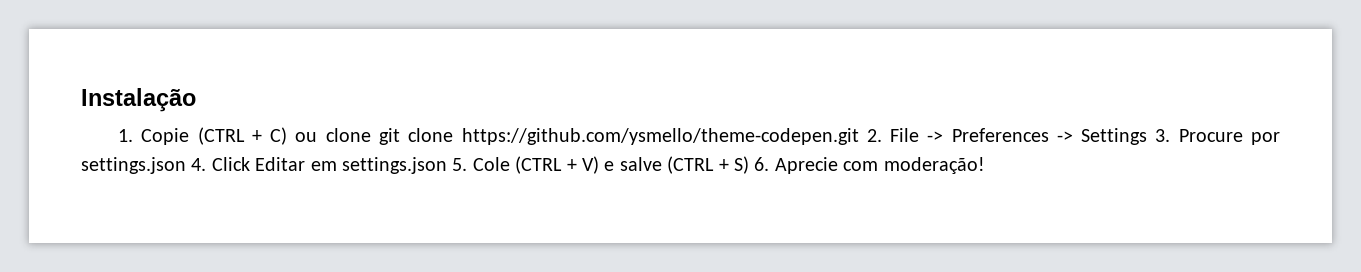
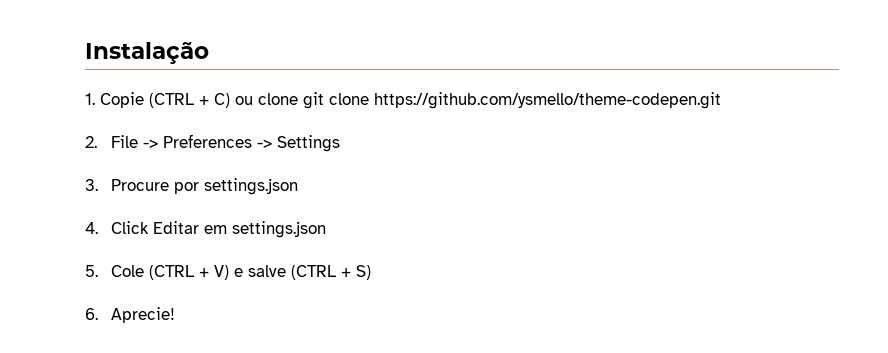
(859, 136) none -> (721, 100) //
(1148, 136) none -> (341, 143) //
(186, 165) none -> (299, 186) //
(447, 165) none -> (327, 229) //
[754,157,985,174] 6. Aprecie com moderação! -> [85,307,176,323] // 6. Aprecie!

